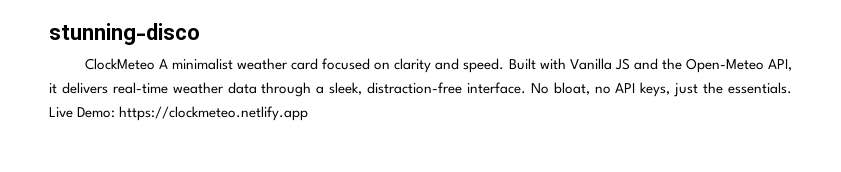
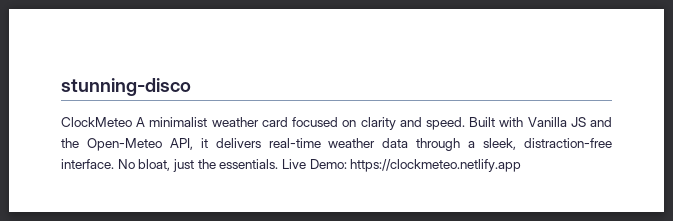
[594,82,671,97] no API keys, -> (171, 165) none

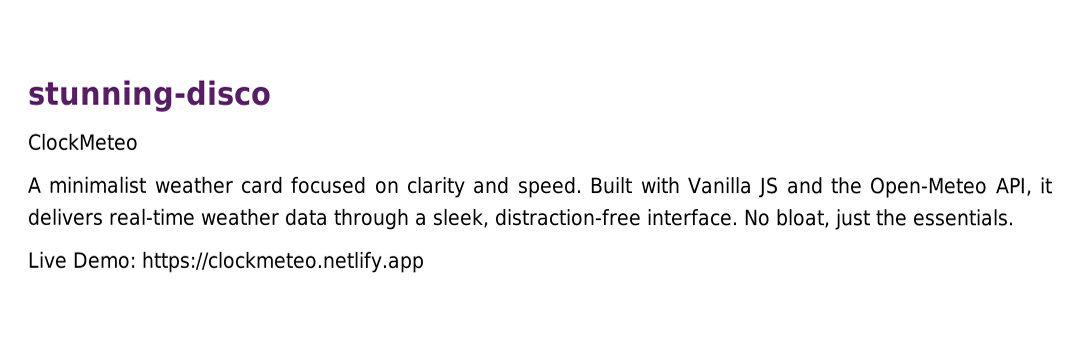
(132, 122) none -> (139, 142) //
(279, 164) none -> (1014, 218) //

